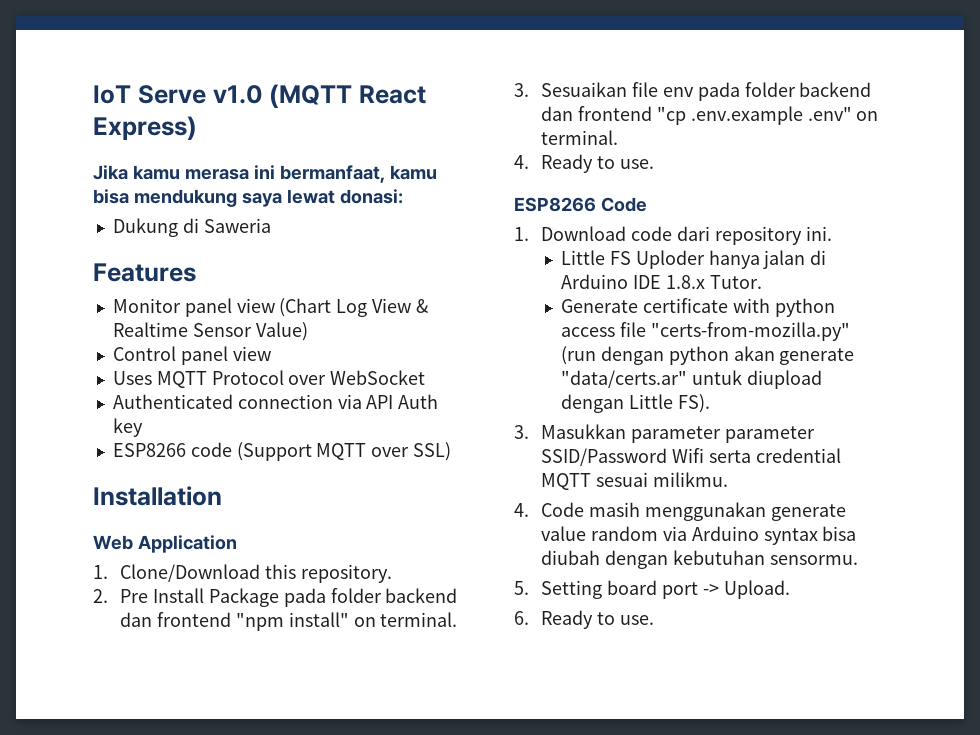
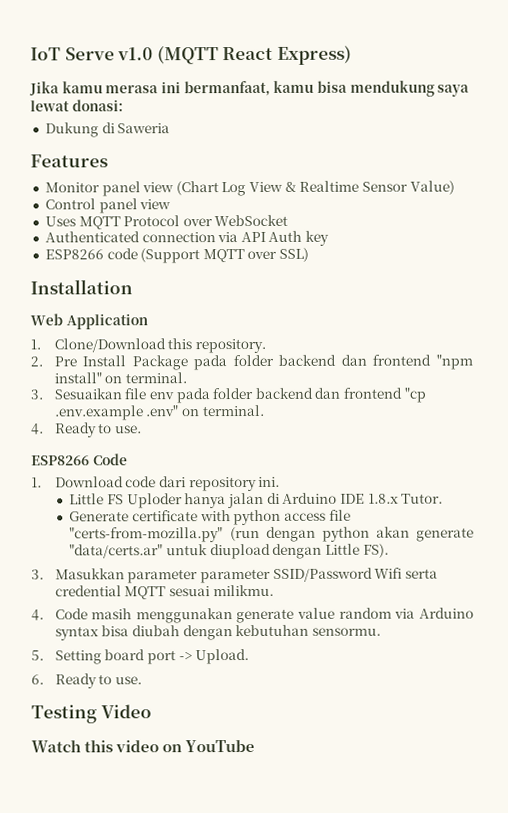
(654, 620) none -> [31,704,152,724] [31,739,256,753] // Testing Video // Watch this video on YouTube

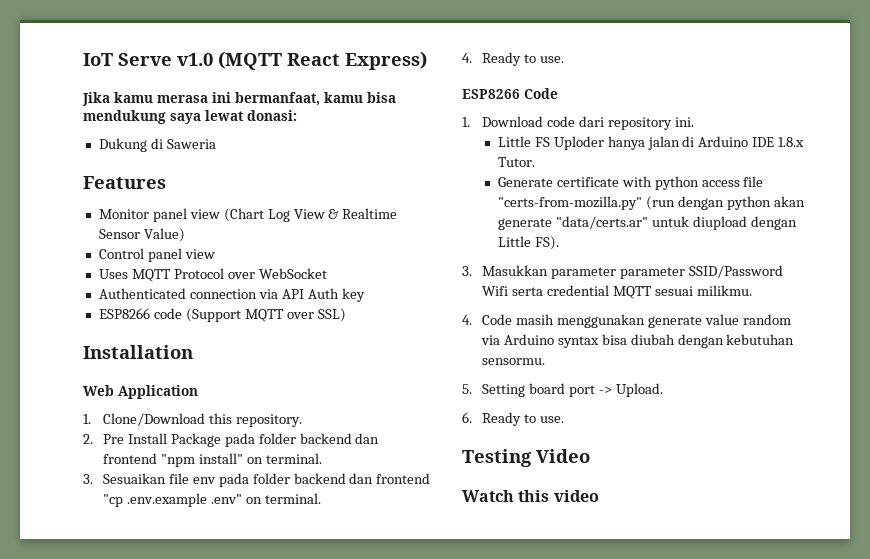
[162,739,256,753] on YouTube -> (599, 496) none

